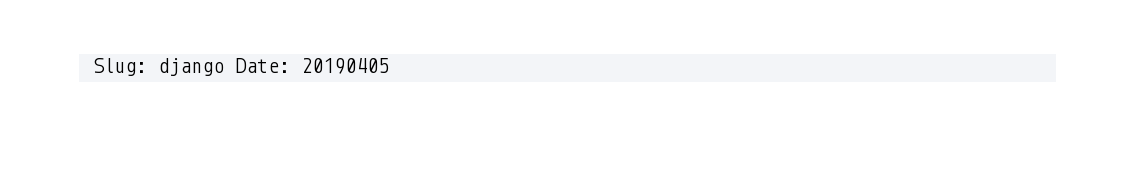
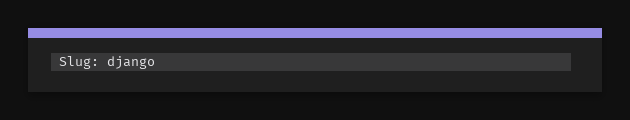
[234,58,389,74] Date: 20190405 -> (155, 62) none

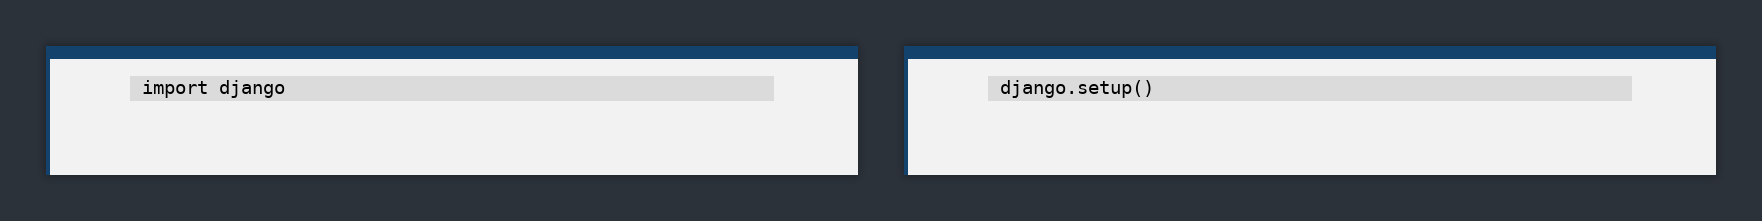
[58,56,99,69] Slug: -> [142,80,208,98] import
(155, 62) none -> [1000,80,1154,98] // django.setup()

